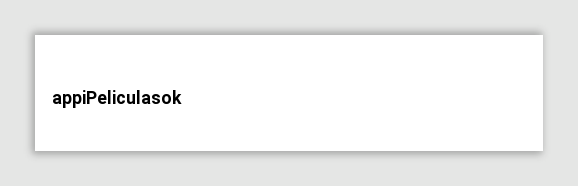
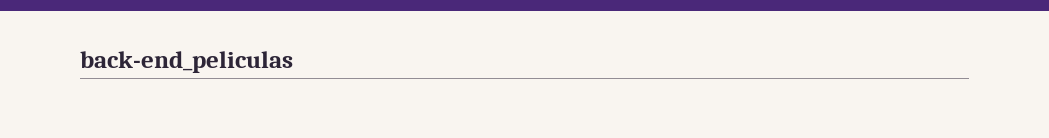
[52,90,182,108] appiPeliculasok -> [80,51,293,73] back-end_peliculas

